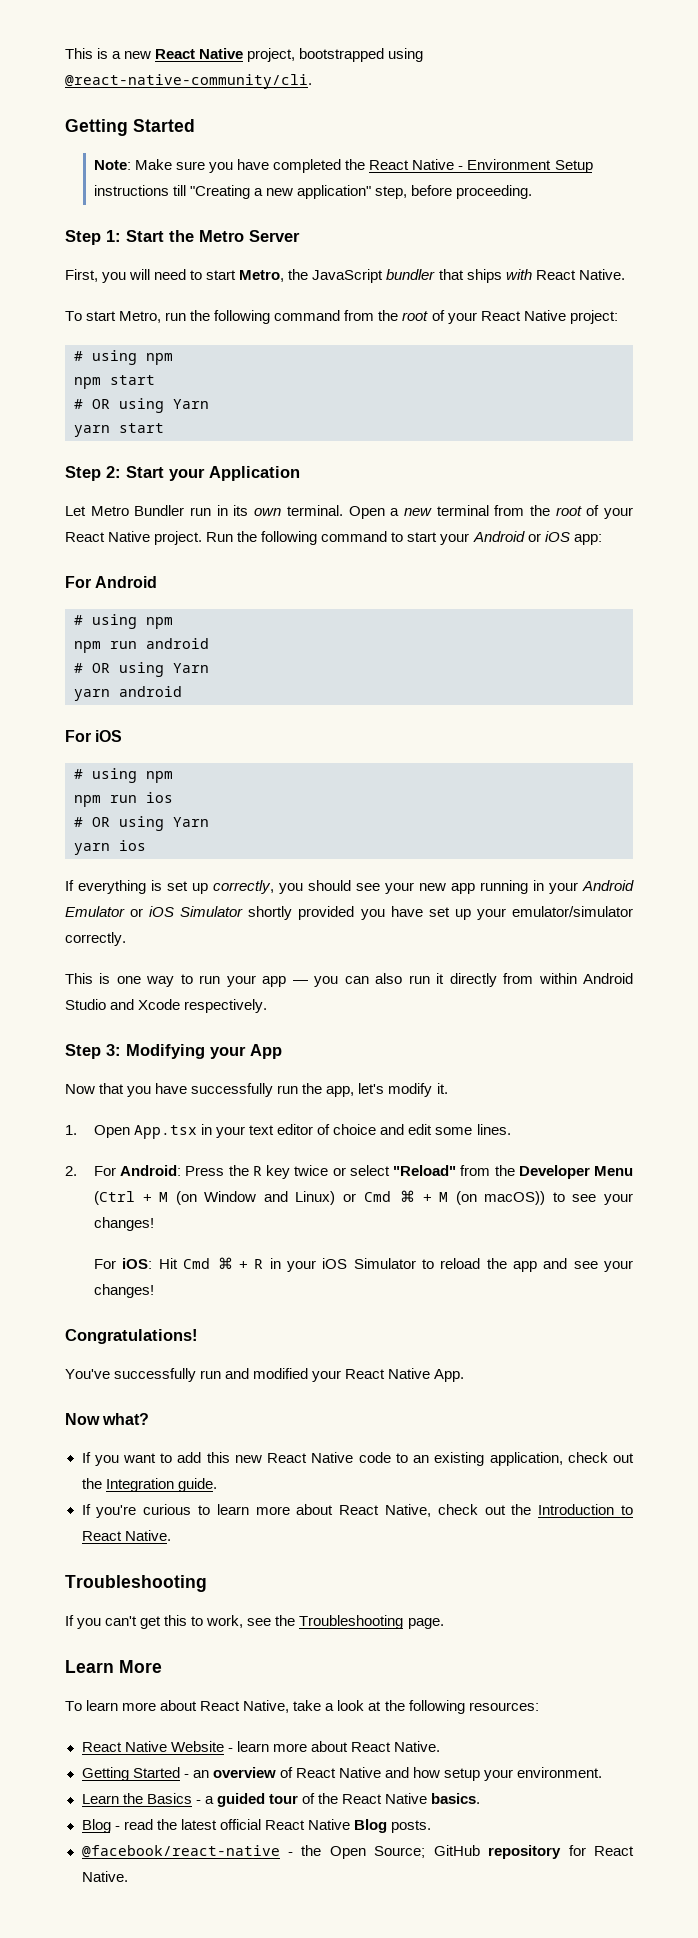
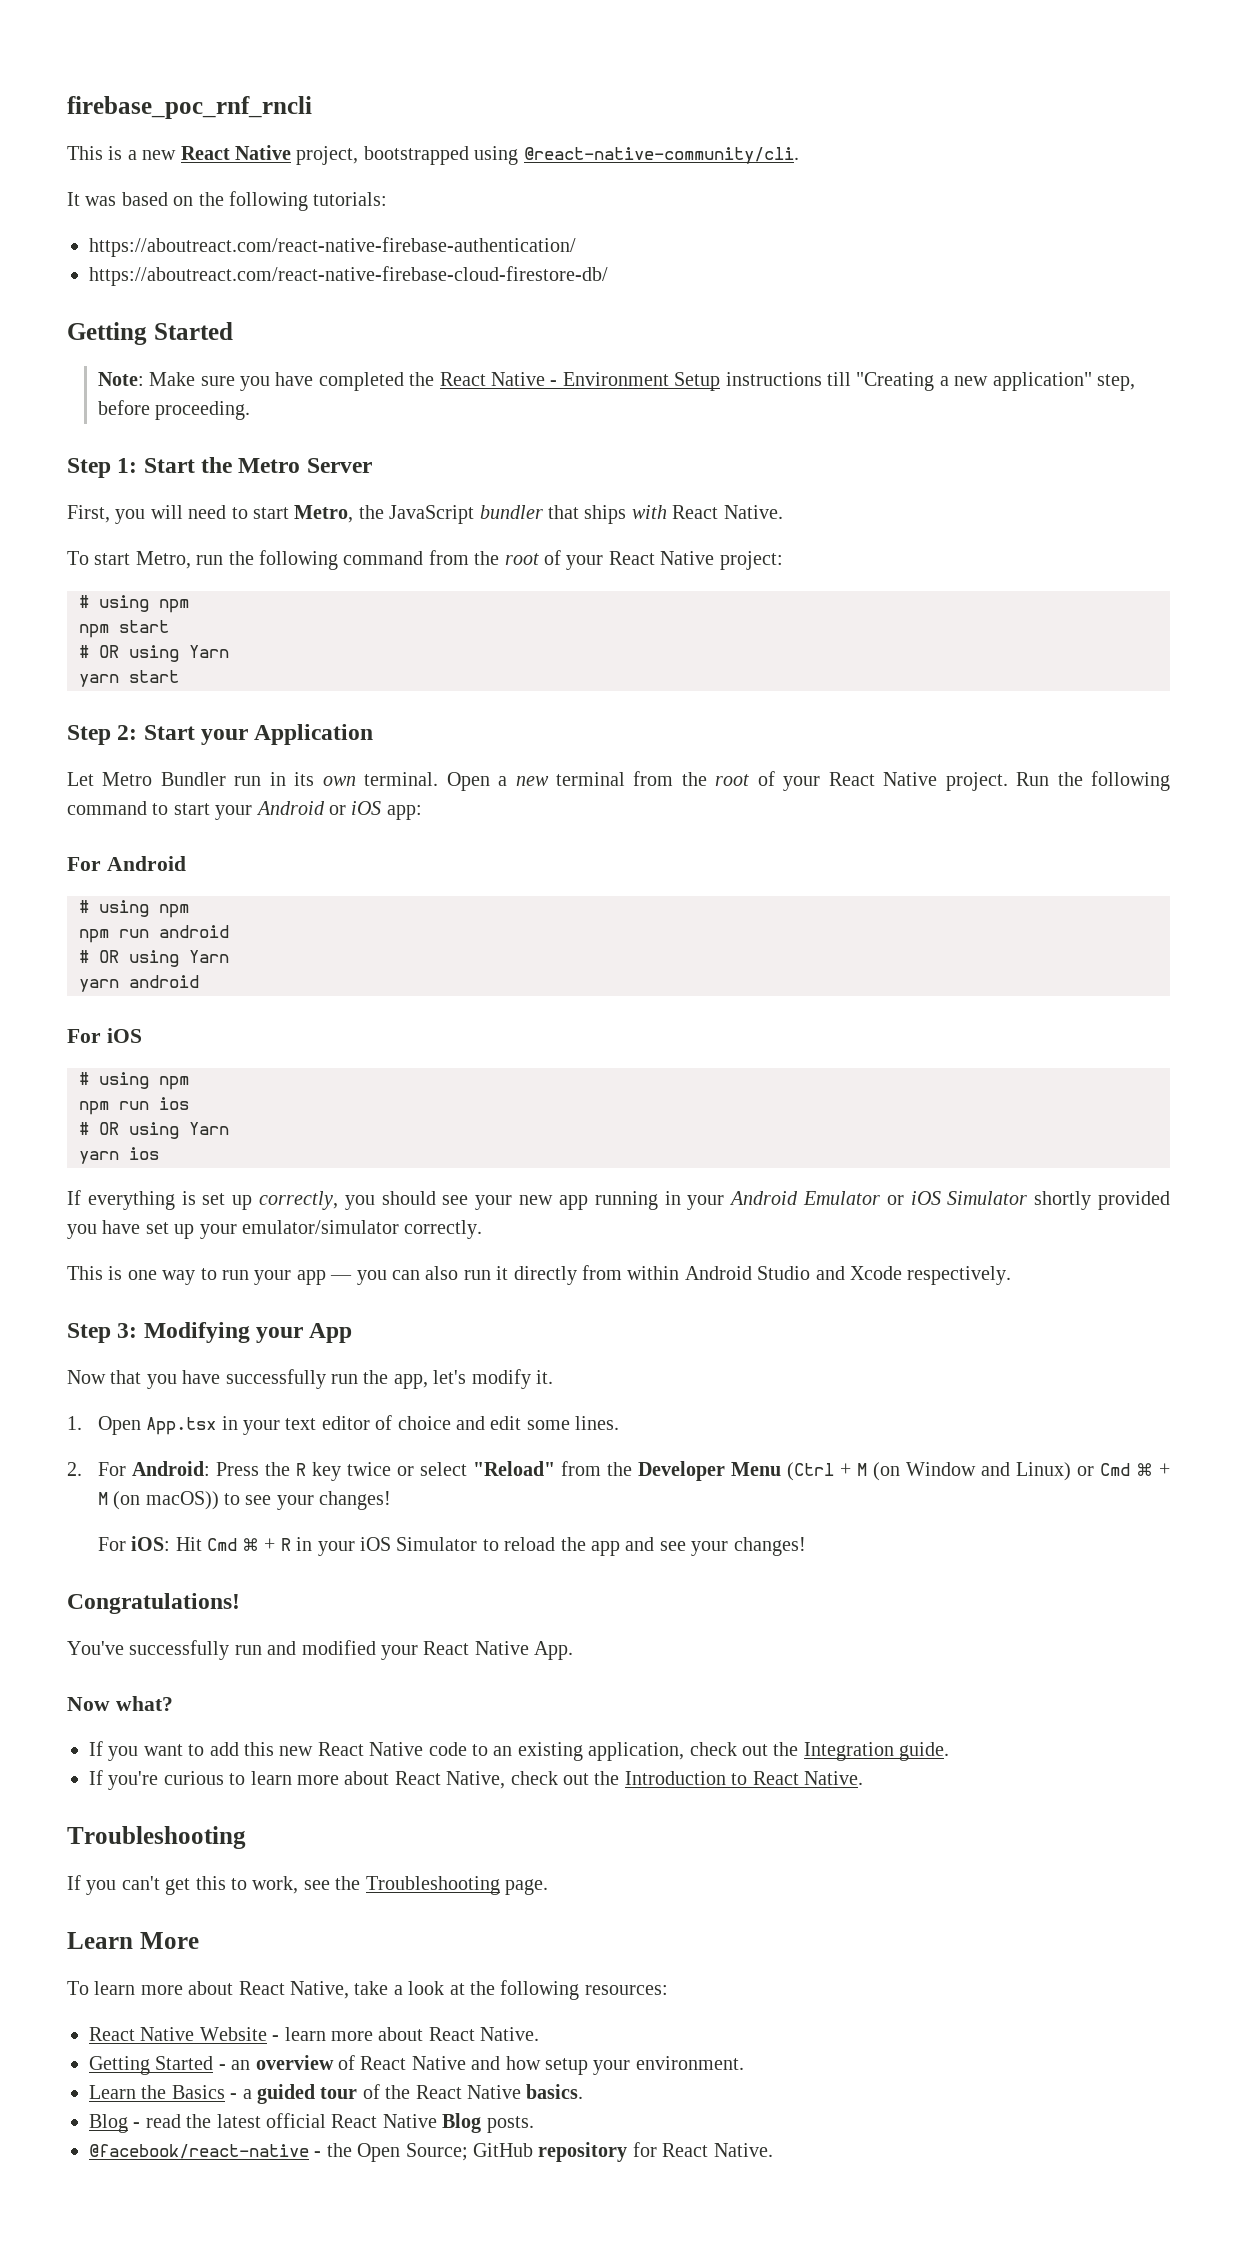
(65, 53) none -> [67,96,312,119] firebase_poc_rnf_rncli //
(312, 81) none -> [67,191,388,211] [89,237,576,257] [89,266,608,286] // It was based on the following tutorials: // https://aboutreact.com/react-native-firebase-authentication/ // https://aboutreact.com/react-native-firebase-cloud-firestore-db/

